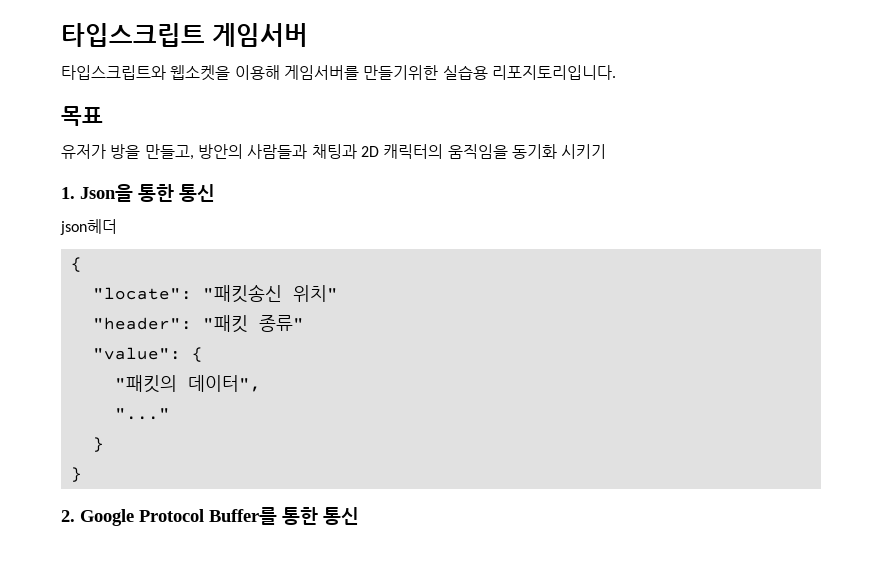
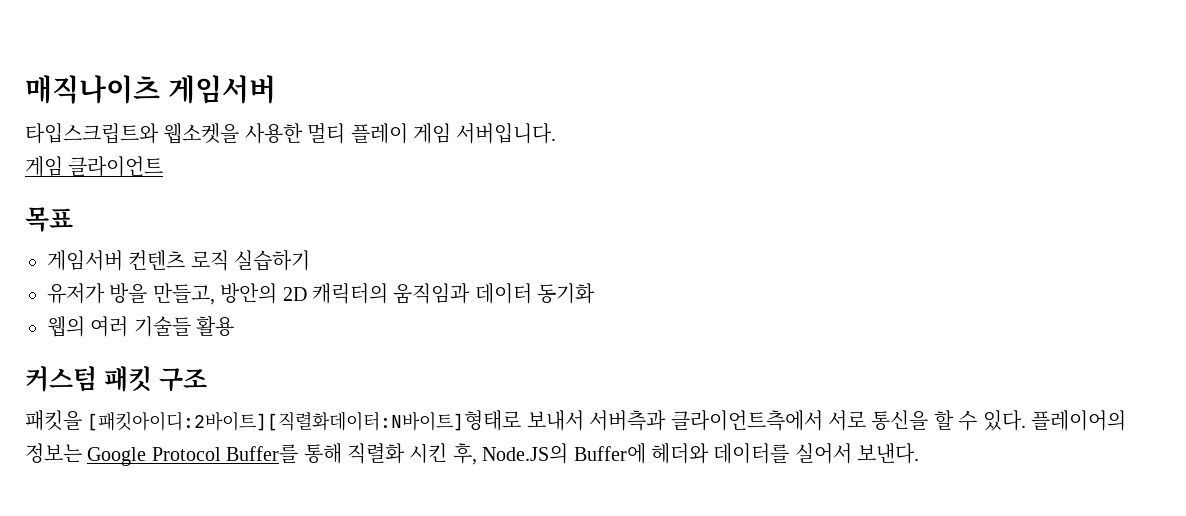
[61,23,205,47] 타입스크립트 -> [25,75,160,104] 매직나이츠
[234,65,616,80] [61,106,103,126] [61,144,607,160] [61,184,215,202] [60,219,117,235] [70,257,82,272] [92,284,338,303] [92,315,304,333] [92,347,203,362] [114,375,261,393] [114,408,170,420] [92,437,104,452] [70,467,82,482] [61,507,359,526] 이용해 게임서버를 만들기위한 실습용 리포지토리입니다. // 목표 // 유저가 방을 만들고, 방안의 사람들과 채팅과 2D 캐릭터의 움직임을 동기화 시키기 // 1. Json을 통한 통신 // json헤더 // { // "locate": "패킷송신 위치" // "header": "패킷 종류" // "value": { // "패킷의 데이터", // "..." // } // } // 2. Google Protocol Buffer를 통한 통신 -> [244,123,557,144] [25,156,164,177] [25,207,73,232] [47,250,311,271] [47,283,596,305] [47,316,235,337] [25,366,207,392] [25,410,1126,431] [25,443,920,466] 사용한 멀티 플레이 게임 서버입니다. // 게임 클라이언트 // 목표 // 게임서버 컨텐츠 로직 실습하기 // 유저가 방을 만들고, 방안의 2D 캐릭터의 움직임과 데이터 동기화 // 웹의 여러 기술들 활용 // 커스텀 패킷 구조 // 패킷을 [패킷아이디:2바이트][직렬화데이터:N바이트]형태로 보내서 서버측과 클라이언트측에서 서로 통신을 할 수 있다. 플레이어의 정보는 Google Protocol Buffer를 통해 직렬화 시킨 후, Node.JS의 Buffer에 헤더와 데이터를 실어서 보낸다.

